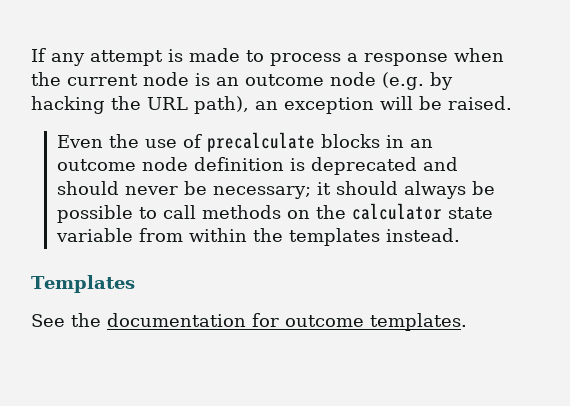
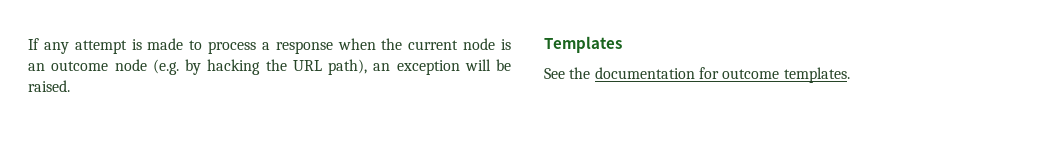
[56,132,433,152] [56,157,458,175] [56,181,495,199] [56,203,493,223] [55,228,460,246] // Even the use of precalculate blocks in an outcome node definition is deprecated and should never be necessary; it should always be possible to call methods on the calculator state variable from within the templates instead. -> (70, 86) none

